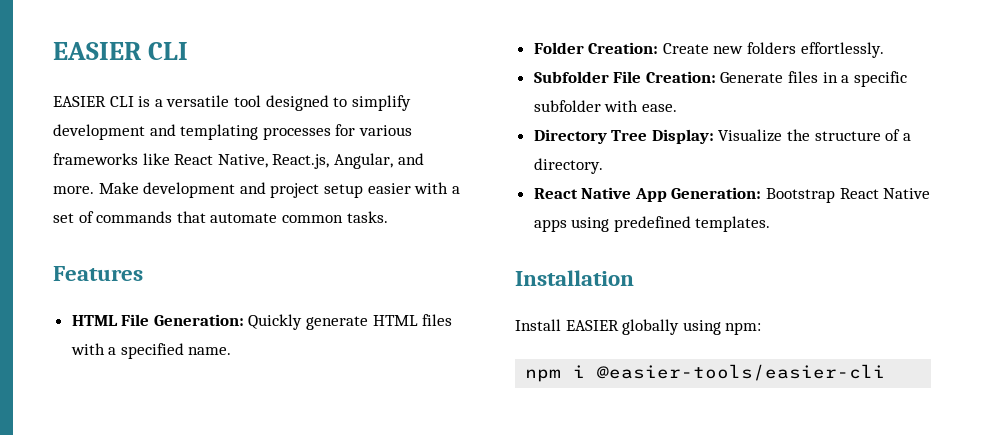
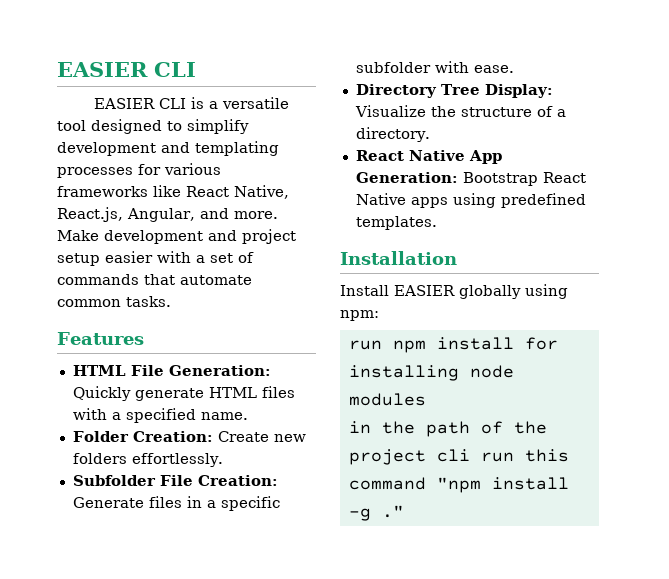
[525,364,886,382] npm i @easier-tools/easier-cli -> [348,337,558,353] [348,365,514,381] [348,393,426,406] [348,421,547,437] [348,449,569,465] [348,477,569,493] [348,505,404,521] run npm install for installing node modules // in the path of the project cli run this command "npm install -g ."

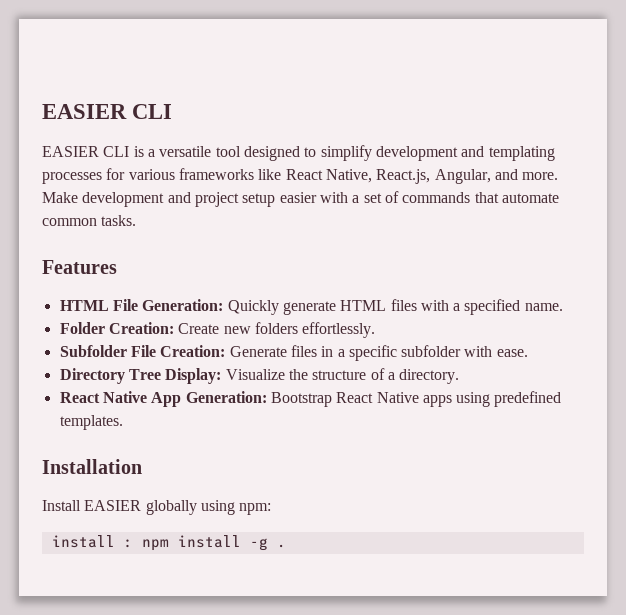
[348,337,558,353] [348,365,514,381] [348,393,426,406] [348,421,547,437] [348,449,569,465] [348,477,569,493] [348,505,404,521] run npm install for installing node modules // in the path of the project cli run this command "npm install -g ." -> [51,535,286,551] install : npm install -g .

